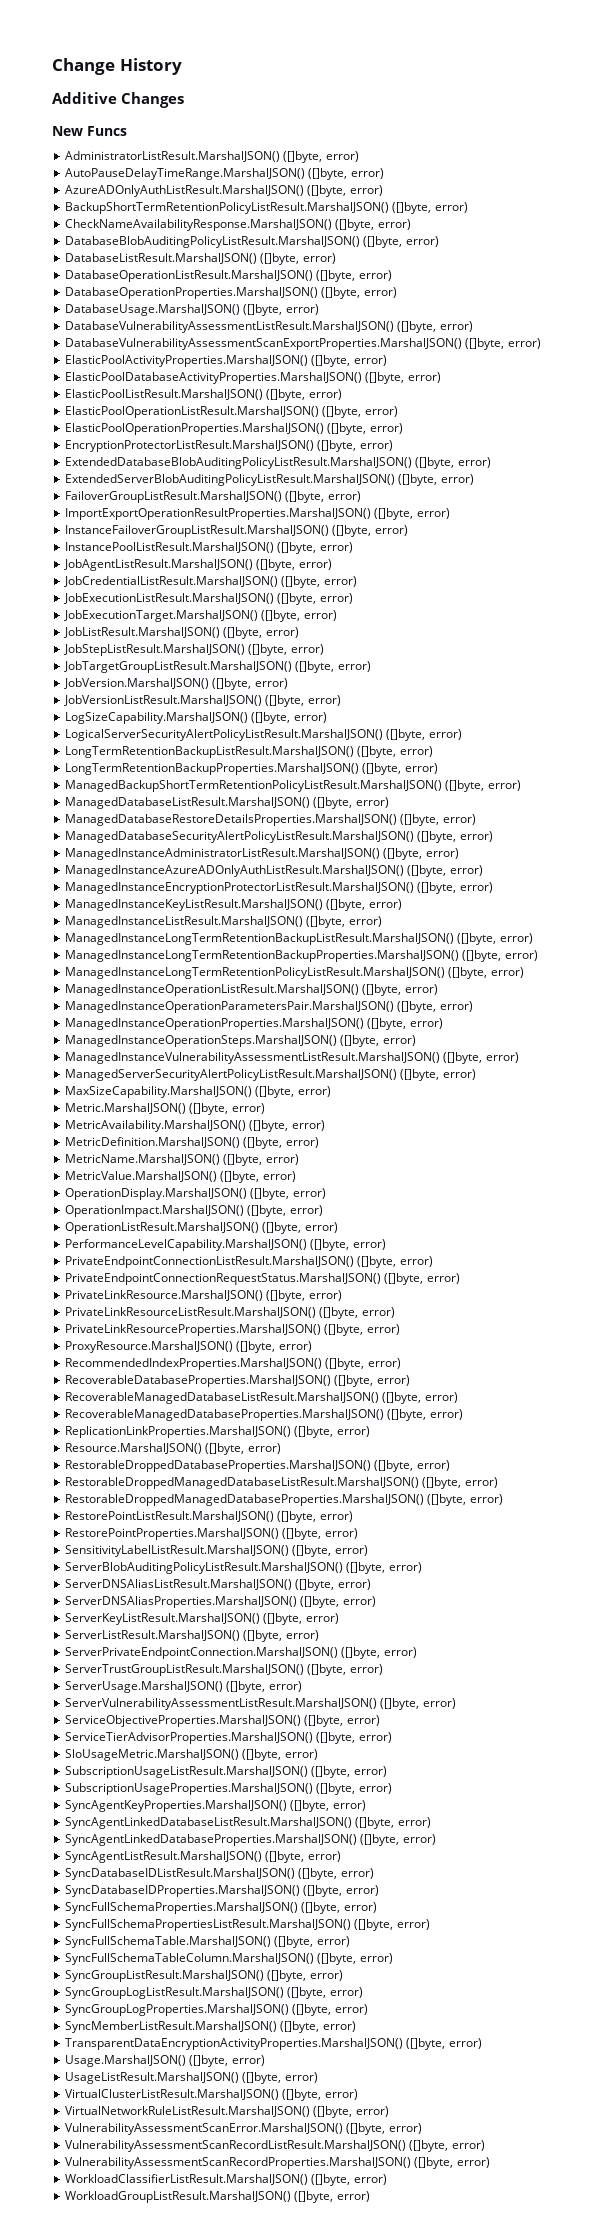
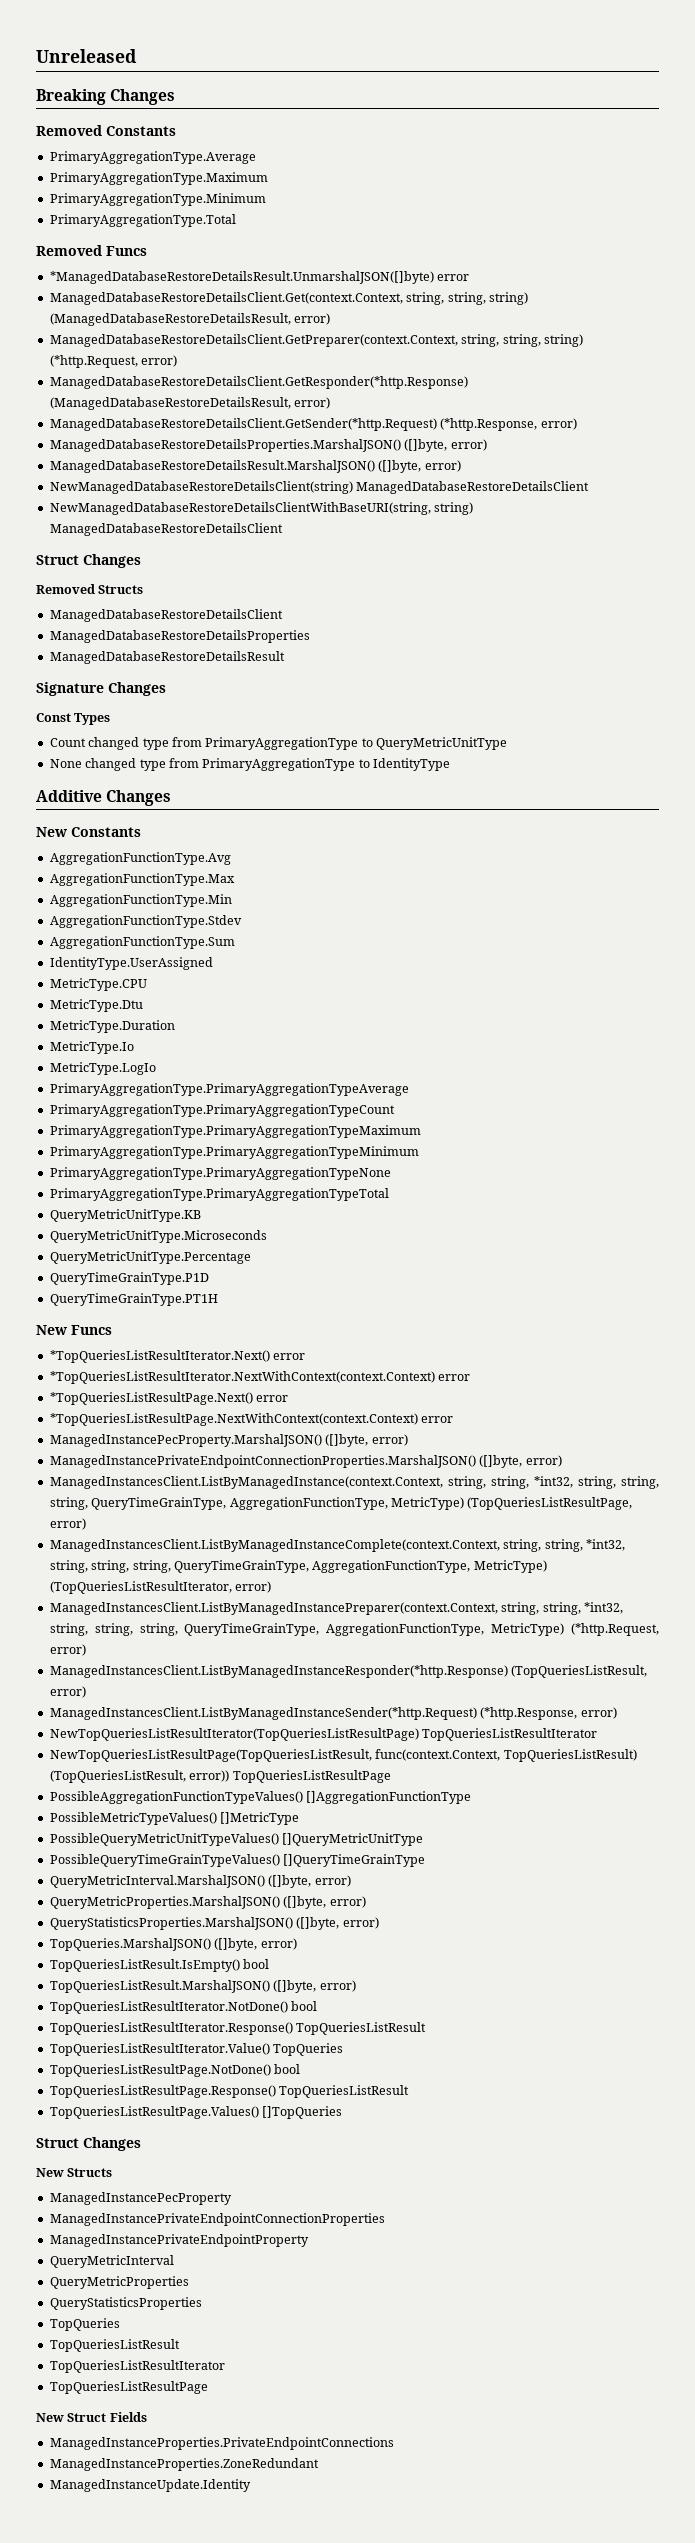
[52,58,182,75] [52,92,185,108] [52,126,127,136] [65,151,359,163] [65,168,384,180] [65,185,383,197] [65,202,468,214] [65,219,411,231] [65,236,439,248] [65,253,336,265] [65,270,392,282] [65,287,397,299] [65,304,319,316] [65,321,473,333] [65,338,541,350] [65,355,387,367] [65,372,441,384] [65,389,342,401] [65,406,398,418] [65,423,403,435] [65,440,393,452] [65,457,491,469] [65,474,474,486] [65,491,361,503] [65,508,450,520] [65,525,408,537] [65,542,353,554] [64,559,332,571] [64,576,357,588] [64,593,353,605] [64,610,337,622] [64,627,299,639] [64,644,324,656] [64,661,371,673] [64,678,288,690] [64,695,341,707] [65,712,327,724] [65,729,462,741] [65,746,433,758] [65,763,438,775] [65,780,521,792] [65,797,353,809] Change History // Additive Changes // New Funcs // AdministratorListResult.MarshalJSON() ([]byte, error) // AutoPauseDelayTimeRange.MarshalJSON() ([]byte, error) // AzureADOnlyAuthListResult.MarshalJSON() ([]byte, error) // BackupShortTermRetentionPolicyListResult.MarshalJSON() ([]byte, error) // CheckNameAvailabilityResponse.MarshalJSON() ([]byte, error) // DatabaseBlobAuditingPolicyListResult.MarshalJSON() ([]byte, error) // DatabaseListResult.MarshalJSON() ([]byte, error) // DatabaseOperationListResult.MarshalJSON() ([]byte, error) // DatabaseOperationProperties.MarshalJSON() ([]byte, error) // DatabaseUsage.MarshalJSON() ([]byte, error) // DatabaseVulnerabilityAssessmentListResult.MarshalJSON() ([]byte, error) // DatabaseVulnerabilityAssessmentScanExportProperties.MarshalJSON() ([]byte, error) // ElasticPoolActivityProperties.MarshalJSON() ([]byte, error) // ElasticPoolDatabaseActivityProperties.MarshalJSON() ([]byte, error) // ElasticPoolListResult.MarshalJSON() ([]byte, error) // ElasticPoolOperationListResult.MarshalJSON() ([]byte, error) // ElasticPoolOperationProperties.MarshalJSON() ([]byte, error) // EncryptionProtectorListResult.MarshalJSON() ([]byte, error) // ExtendedDatabaseBlobAuditingPolicyListResult.MarshalJSON() ([]byte, error) // ExtendedServerBlobAuditingPolicyListResult.MarshalJSON() ([]byte, error) // FailoverGroupListResult.MarshalJSON() ([]byte, error) // ImportExportOperationResultProperties.MarshalJSON() ([]byte, error) // InstanceFailoverGroupListResult.MarshalJSON() ([]byte, error) // InstancePoolListResult.MarshalJSON() ([]byte, error) // JobAgentListResult.MarshalJSON() ([]byte, error) // JobCredentialListResult.MarshalJSON() ([]byte, error) // JobExecutionListResult.MarshalJSON() ([]byte, error) // JobExecutionTarget.MarshalJSON() ([]byte, error) // JobListResult.MarshalJSON() ([]byte, error) // JobStepListResult.MarshalJSON() ([]byte, error) // JobTargetGroupListResult.MarshalJSON() ([]byte, error) // JobVersion.MarshalJSON() ([]byte, error) // JobVersionListResult.MarshalJSON() ([]byte, error) // LogSizeCapability.MarshalJSON() ([]byte, error) // LogicalServerSecurityAlertPolicyListResult.MarshalJSON() ([]byte, error) // LongTermRetentionBackupListResult.MarshalJSON() ([]byte, error) // LongTermRetentionBackupProperties.MarshalJSON() ([]byte, error) // ManagedBackupShortTermRetentionPolicyListResult.MarshalJSON() ([]byte, error) // ManagedDatabaseListResult.MarshalJSON() ([]byte, -> [36,49,137,63] [36,89,176,105] [36,125,176,136] [49,151,256,164] [49,172,268,185] [49,193,266,206] [49,214,236,227] [36,245,147,256] [49,271,470,284] [49,292,528,305] [49,313,331,326] [49,334,583,347] [49,355,178,368] [49,376,468,389] [49,397,331,410] [49,418,538,431] Unreleased // Breaking Changes // Removed Constants // PrimaryAggregationType.Average // PrimaryAggregationType.Maximum // PrimaryAggregationType.Minimum // PrimaryAggregationType.Total // Removed Funcs // *ManagedDatabaseRestoreDetailsResult.UnmarshalJSON([]byte) error // ManagedDatabaseRestoreDetailsClient.Get(context.Context, string, string, string) (ManagedDatabaseRestoreDetailsResult, error) // ManagedDatabaseRestoreDetailsClient.GetPreparer(context.Context, string, string, string) (*http.Request, error) // ManagedDatabaseRestoreDetailsClient.GetResponder(*http.Response) (ManagedDatabaseRestoreDetailsResult, error) // ManagedDatabaseRestoreDetailsClient.GetSender(*http.Request) (*http.Response,
[65,831,493,843] [65,848,459,860] [65,865,483,877] [65,882,493,894] [65,899,402,911] [65,916,382,928] [65,933,533,945] [65,950,538,962] [65,967,524,979] [65,984,438,996] [65,1001,473,1013] [65,1018,443,1030] [65,1035,416,1047] [65,1052,519,1064] [65,1069,476,1081] [65,1086,331,1098] [65,1103,265,1115] [65,1120,325,1132] [65,1137,319,1149] [65,1154,299,1166] [65,1171,296,1183] [65,1188,326,1200] [65,1205,323,1217] [65,1222,338,1234] [65,1239,386,1251] [65,1256,433,1268] [65,1273,460,1285] [65,1290,342,1302] [65,1307,395,1319] [65,1324,400,1336] [65,1341,312,1353] [65,1358,401,1370] [65,1375,410,1387] [65,1392,458,1404] [65,1409,463,1421] [65,1426,370,1438] [65,1443,281,1455] [65,1460,450,1472] [65,1477,498,1489] [65,1494,503,1506] [65,1511,353,1523] [65,1528,358,1540] [65,1545,368,1557] [65,1562,422,1574] [65,1579,371,1591] [65,1596,376,1608] [65,1613,339,1625] [65,1630,319,1642] [65,1647,417,1659] [65,1664,383,1676] [65,1681,302,1693] [65,1698,456,1710] [65,1715,380,1727] [65,1732,392,1744] [65,1749,318,1761] [65,1766,387,1778] [65,1783,392,1795] [65,1800,366,1812] [65,1817,431,1829] [65,1834,436,1846] [65,1851,341,1863] [65,1868,374,1880] [65,1885,379,1897] [65,1902,377,1914] [65,1919,430,1931] [65,1936,350,1948] [65,1953,393,1965] [65,1970,343,1982] [65,1987,363,1999] [65,2004,368,2016] [65,2021,356,2033] [65,2038,482,2050] [65,2055,265,2067] [65,2072,318,2084] [65,2089,358,2101] [65,2106,389,2118] [65,2123,422,2135] [65,2140,485,2152] [65,2157,490,2169] [65,2174,387,2186] [65,2191,370,2203] ManagedDatabaseSecurityAlertPolicyListResult.MarshalJSON() ([]byte, error) // ManagedInstanceAdministratorListResult.MarshalJSON() ([]byte, error) // ManagedInstanceAzureADOnlyAuthListResult.MarshalJSON() ([]byte, error) // ManagedInstanceEncryptionProtectorListResult.MarshalJSON() ([]byte, error) // ManagedInstanceKeyListResult.MarshalJSON() ([]byte, error) // ManagedInstanceListResult.MarshalJSON() ([]byte, error) // ManagedInstanceLongTermRetentionBackupListResult.MarshalJSON() ([]byte, error) // ManagedInstanceLongTermRetentionBackupProperties.MarshalJSON() ([]byte, error) // ManagedInstanceLongTermRetentionPolicyListResult.MarshalJSON() ([]byte, error) // ManagedInstanceOperationListResult.MarshalJSON() ([]byte, error) // ManagedInstanceOperationParametersPair.MarshalJSON() ([]byte, error) // ManagedInstanceOperationProperties.MarshalJSON() ([]byte, error) // ManagedInstanceOperationSteps.MarshalJSON() ([]byte, error) // ManagedInstanceVulnerabilityAssessmentListResult.MarshalJSON() ([]byte, error) // ManagedServerSecurityAlertPolicyListResult.MarshalJSON() ([]byte, error) // MaxSizeCapability.MarshalJSON() ([]byte, error) // Metric.MarshalJSON() ([]byte, error) // MetricAvailability.MarshalJSON() ([]byte, error) // MetricDefinition.MarshalJSON() ([]byte, error) // MetricName.MarshalJSON() ([]byte, error) // MetricValue.MarshalJSON() ([]byte, error) // OperationDisplay.MarshalJSON() ([]byte, error) // OperationImpact.MarshalJSON() ([]byte, error) // OperationListResult.MarshalJSON() ([]byte, error) // PerformanceLevelCapability.MarshalJSON() ([]byte, error) // PrivateEndpointConnectionListResult.MarshalJSON() ([]byte, error) // PrivateEndpointConnectionRequestStatus.MarshalJSON() ([]byte, error) // PrivateLinkResource.MarshalJSON() ([]byte, error) // PrivateLinkResourceListResult.MarshalJSON() ([]byte, error) // PrivateLinkResourceProperties.MarshalJSON() ([]byte, error) // ProxyResource.MarshalJSON() ([]byte, error) // RecommendedIndexProperties.MarshalJSON() ([]byte, error) // RecoverableDatabaseProperties.MarshalJSON() ([]byte, error) // RecoverableManagedDatabaseListResult.MarshalJSON() ([]byte, error) // RecoverableManagedDatabaseProperties.MarshalJSON() ([]byte, error) // ReplicationLinkProperties.MarshalJSON() ([]byte, error) // Resource.MarshalJSON() ([]byte, error) // RestorableDroppedDatabaseProperties.MarshalJSON() ([]byte, error) // RestorableDroppedManagedDatabaseListResult.MarshalJSON() ([]byte, error) // RestorableDroppedManagedDatabaseProperties.MarshalJSON() ([]byte, error) // RestorePointListResult.MarshalJSON() ([]byte, error) // RestorePointProperties.MarshalJSON() ([]byte, error) // SensitivityLabelListResult.MarshalJSON() ([]byte, error) // ServerBlobAuditingPolicyListResult.MarshalJSON() ([]byte, error) // ServerDNSAliasListResult.MarshalJSON() ([]byte, error) // ServerDNSAliasProperties.MarshalJSON() ([]byte, error) // ServerKeyListResult.MarshalJSON() ([]byte, error) // ServerListResult.MarshalJSON() ([]byte, error) // ServerPrivateEndpointConnection.MarshalJSON() ([]byte, error) // ServerTrustGroupListResult.MarshalJSON() ([]byte, error) // ServerUsage.MarshalJSON() ([]byte, error) // ServerVulnerabilityAssessmentListResult.MarshalJSON() ([]byte, error) // ServiceObjectiveProperties.MarshalJSON() ([]byte, error) // ServiceTierAdvisorProperties.MarshalJSON() ([]byte, error) // SloUsageMetric.MarshalJSON() ([]byte, error) // SubscriptionUsageListResult.MarshalJSON() ([]byte, error) // SubscriptionUsageProperties.MarshalJSON() ([]byte, error) // SyncAgentKeyProperties.MarshalJSON() ([]byte, error) // SyncAgentLinkedDatabaseListResult.MarshalJSON() ([]byte, error) // SyncAgentLinkedDatabaseProperties.MarshalJSON() ([]byte, error) // SyncAgentListResult.MarshalJSON() ([]byte, error) // SyncDatabaseIDListResult.MarshalJSON() ([]byte, error) // SyncDatabaseIDProperties.MarshalJSON() ([]byte, error) // SyncFullSchemaProperties.MarshalJSON() ([]byte, error) // SyncFullSchemaPropertiesListResult.MarshalJSON() ([]byte, error) // SyncFullSchemaTable.MarshalJSON() ([]byte, error) // SyncFullSchemaTableColumn.MarshalJSON() ([]byte, error) // SyncGroupListResult.MarshalJSON() ([]byte, error) // SyncGroupLogListResult.MarshalJSON() ([]byte, error) // SyncGroupLogProperties.MarshalJSON() ([]byte, error) // SyncMemberListResult.MarshalJSON() ([]byte, error) // TransparentDataEncryptionActivityProperties.MarshalJSON() ([]byte, error) // Usage.MarshalJSON() ([]byte, error) // UsageListResult.MarshalJSON() ([]byte, error) // VirtualClusterListResult.MarshalJSON() ([]byte, error) // VirtualNetworkRuleListResult.MarshalJSON() ([]byte, error) // VulnerabilityAssessmentScanError.MarshalJSON() ([]byte, error) // VulnerabilityAssessmentScanRecordListResult.MarshalJSON() ([]byte, error) // VulnerabilityAssessmentScanRecordProperties.MarshalJSON() ([]byte, error) // WorkloadClassifierListResult.MarshalJSON() ([]byte, error) // WorkloadGroupListResult.MarshalJSON() ([]byte, error) -> [49,460,461,473] [49,481,590,494] [49,502,474,515] [49,523,283,536] [36,554,141,568] [36,584,144,594] [49,609,283,622] [49,630,310,643] [49,651,285,664] [36,682,166,696] [36,713,111,725] [49,737,507,750] [49,758,450,771] [36,790,172,806] [36,827,141,837] [49,852,231,865] [49,873,235,886] [49,894,232,907] [49,915,242,928] [49,936,235,949] [49,957,213,970] [49,978,147,991] [49,999,143,1012] [49,1020,175,1033] [49,1041,134,1054] [49,1062,156,1075] [49,1083,409,1096] [49,1104,395,1117] [49,1125,421,1138] [49,1146,419,1159] [49,1167,391,1180] [49,1188,389,1201] [49,1209,201,1222] [49,1230,267,1243] [49,1251,251,1264] [49,1272,209,1285] [49,1293,218,1306] [36,1325,112,1335] [49,1350,306,1363] [49,1371,471,1384] [49,1392,289,1405] [49,1413,454,1426] [49,1434,408,1447] [49,1455,562,1468] [49,1476,659,1489] [49,1497,633,1510] [49,1518,86,1530] [49,1539,625,1552] [49,1560,547,1573] [49,1581,272,1594] [49,1602,623,1615] [49,1623,659,1636] [49,1644,86,1656] [49,1665,648,1678] [49,1686,86,1698] [49,1707,617,1720] [49,1728,598,1741] [49,1749,637,1762] [49,1770,391,1783] [49,1791,472,1804] [49,1812,300,1825] [49,1833,424,1846] [49,1854,426,1867] [49,1875,351,1888] [49,1896,366,1909] [49,1917,379,1930] [49,1938,297,1951] [49,1959,270,1972] [49,1980,356,1993] [49,2001,318,2014] [49,2022,427,2035] [49,2043,344,2056] [49,2064,301,2077] [49,2085,410,2098] [49,2106,343,2119] [36,2137,141,2151] [36,2168,113,2177] [49,2192,232,2205] [49,2213,385,2226] [49,2234,309,2247] [49,2255,174,2268] [49,2276,189,2289] [49,2297,202,2310] [49,2318,120,2331] [49,2339,180,2352] [49,2360,225,2373] [49,2381,208,2394] [36,2412,147,2422] [49,2437,394,2450] [49,2458,319,2471] [49,2479,251,2492] ManagedDatabaseRestoreDetailsResult.MarshalJSON() ([]byte, error) // NewManagedDatabaseRestoreDetailsClient(string) ManagedDatabaseRestoreDetailsClient // NewManagedDatabaseRestoreDetailsClientWithBaseURI(string, string) ManagedDatabaseRestoreDetailsClient // Struct Changes // Removed Structs // ManagedDatabaseRestoreDetailsClient // ManagedDatabaseRestoreDetailsProperties // ManagedDatabaseRestoreDetailsResult // Signature Changes // Const Types // Count changed type from PrimaryAggregationType to QueryMetricUnitType // None changed type from PrimaryAggregationType to IdentityType // Additive Changes // New Constants // AggregationFunctionType.Avg // AggregationFunctionType.Max // AggregationFunctionType.Min // AggregationFunctionType.Stdev // AggregationFunctionType.Sum // IdentityType.UserAssigned // MetricType.CPU // MetricType.Dtu // MetricType.Duration // MetricType.Io // MetricType.LogIo // PrimaryAggregationType.PrimaryAggregationTypeAverage // PrimaryAggregationType.PrimaryAggregationTypeCount // PrimaryAggregationType.PrimaryAggregationTypeMaximum // PrimaryAggregationType.PrimaryAggregationTypeMinimum // PrimaryAggregationType.PrimaryAggregationTypeNone // PrimaryAggregationType.PrimaryAggregationTypeTotal // QueryMetricUnitType.KB // QueryMetricUnitType.Microseconds // QueryMetricUnitType.Percentage // QueryTimeGrainType.P1D // QueryTimeGrainType.PT1H // New Funcs // *TopQueriesListResultIterator.Next() error // *TopQueriesListResultIterator.NextWithContext(context.Context) error // *TopQueriesListResultPage.Next() error // *TopQueriesListResultPage.NextWithContext(context.Context) error // ManagedInstancePecProperty.MarshalJSON() ([]byte, error) // ManagedInstancePrivateEndpointConnectionProperties.MarshalJSON() ([]byte, error) // ManagedInstancesClient.ListByManagedInstance(context.Context, string, string, *int32, string, string, string, QueryTimeGrainType, AggregationFunctionType, MetricType) (TopQueriesListResultPage, error) // ManagedInstancesClient.ListByManagedInstanceComplete(context.Context, string, string, *int32, string, string, string, QueryTimeGrainType, AggregationFunctionType, MetricType) (TopQueriesListResultIterator, error) // ManagedInstancesClient.ListByManagedInstancePreparer(context.Context, string, string, *int32, string, string, string, QueryTimeGrainType, AggregationFunctionType, MetricType) (*http.Request, error) // ManagedInstancesClient.ListByManagedInstanceResponder(*http.Response) (TopQueriesListResult, error) // ManagedInstancesClient.ListByManagedInstanceSender(*http.Request) (*http.Response, error) // NewTopQueriesListResultIterator(TopQueriesListResultPage) TopQueriesListResultIterator // NewTopQueriesListResultPage(TopQueriesListResult, func(context.Context, TopQueriesListResult) (TopQueriesListResult, error)) TopQueriesListResultPage // PossibleAggregationFunctionTypeValues() []AggregationFunctionType // PossibleMetricTypeValues() []MetricType // PossibleQueryMetricUnitTypeValues() []QueryMetricUnitType // PossibleQueryTimeGrainTypeValues() []QueryTimeGrainType // QueryMetricInterval.MarshalJSON() ([]byte, error) // QueryMetricProperties.MarshalJSON() ([]byte, error) // QueryStatisticsProperties.MarshalJSON() ([]byte, error) // TopQueries.MarshalJSON() ([]byte, error) // TopQueriesListResult.IsEmpty() bool // TopQueriesListResult.MarshalJSON() ([]byte, error) // TopQueriesListResultIterator.NotDone() bool // TopQueriesListResultIterator.Response() TopQueriesListResult // TopQueriesListResultIterator.Value() TopQueries // TopQueriesListResultPage.NotDone() bool // TopQueriesListResultPage.Response() TopQueriesListResult // TopQueriesListResultPage.Values() []TopQueries // Struct Changes // New Structs // ManagedInstancePecProperty // ManagedInstancePrivateEndpointConnectionProperties // ManagedInstancePrivateEndpointProperty // QueryMetricInterval // QueryMetricProperties // QueryStatisticsProperties // TopQueries // TopQueriesListResult // TopQueriesListResultIterator // TopQueriesListResultPage // New Struct Fields // ManagedInstanceProperties.PrivateEndpointConnections // ManagedInstanceProperties.ZoneRedundant // ManagedInstanceUpdate.Identity

